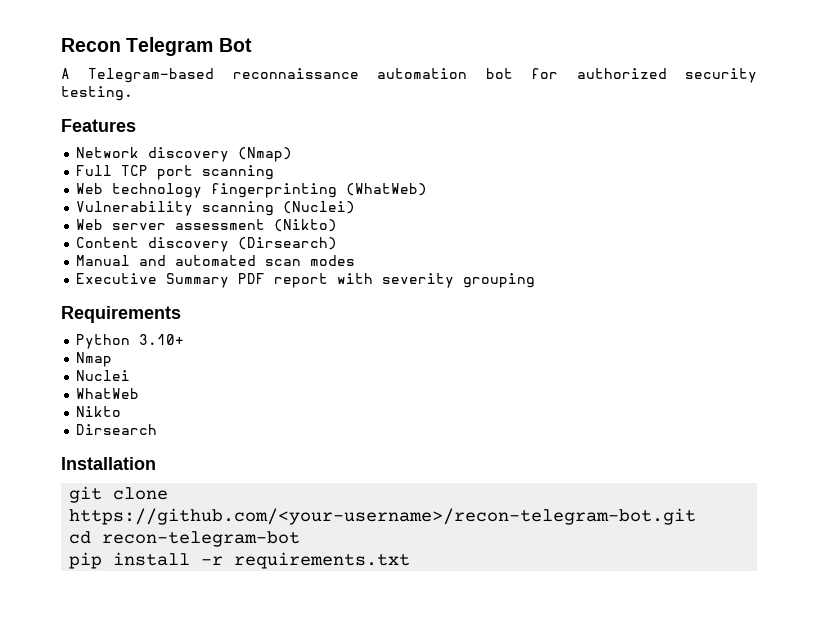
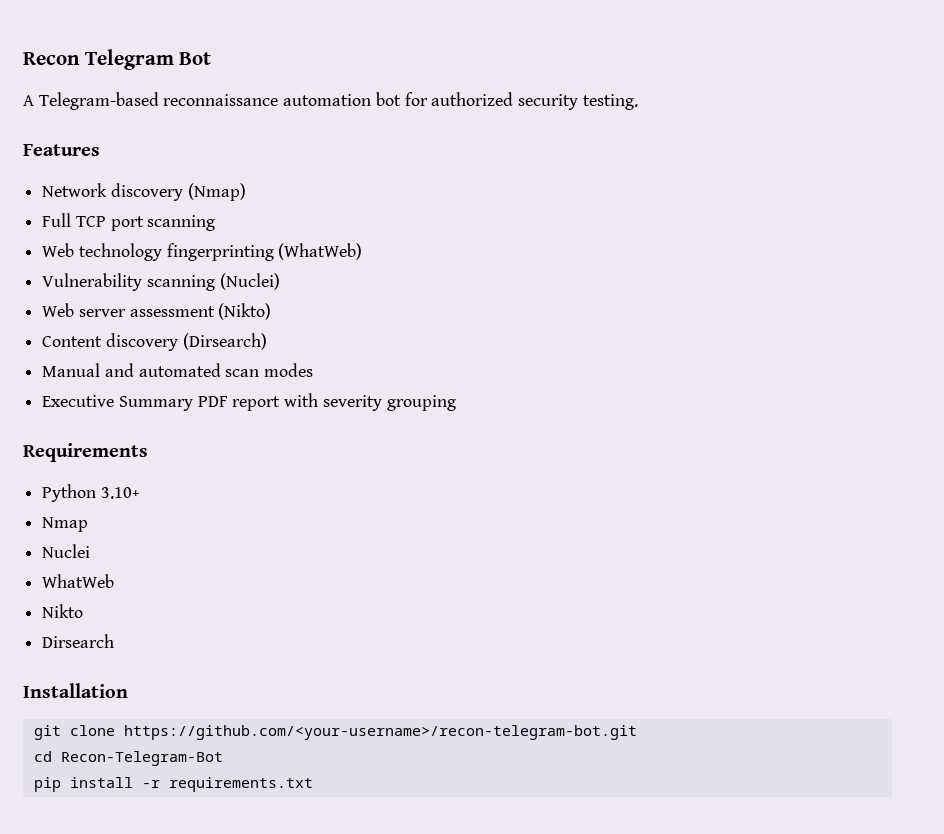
[102,531,301,547] recon-telegram-bot -> [60,751,223,766] Recon-Telegram-Bot

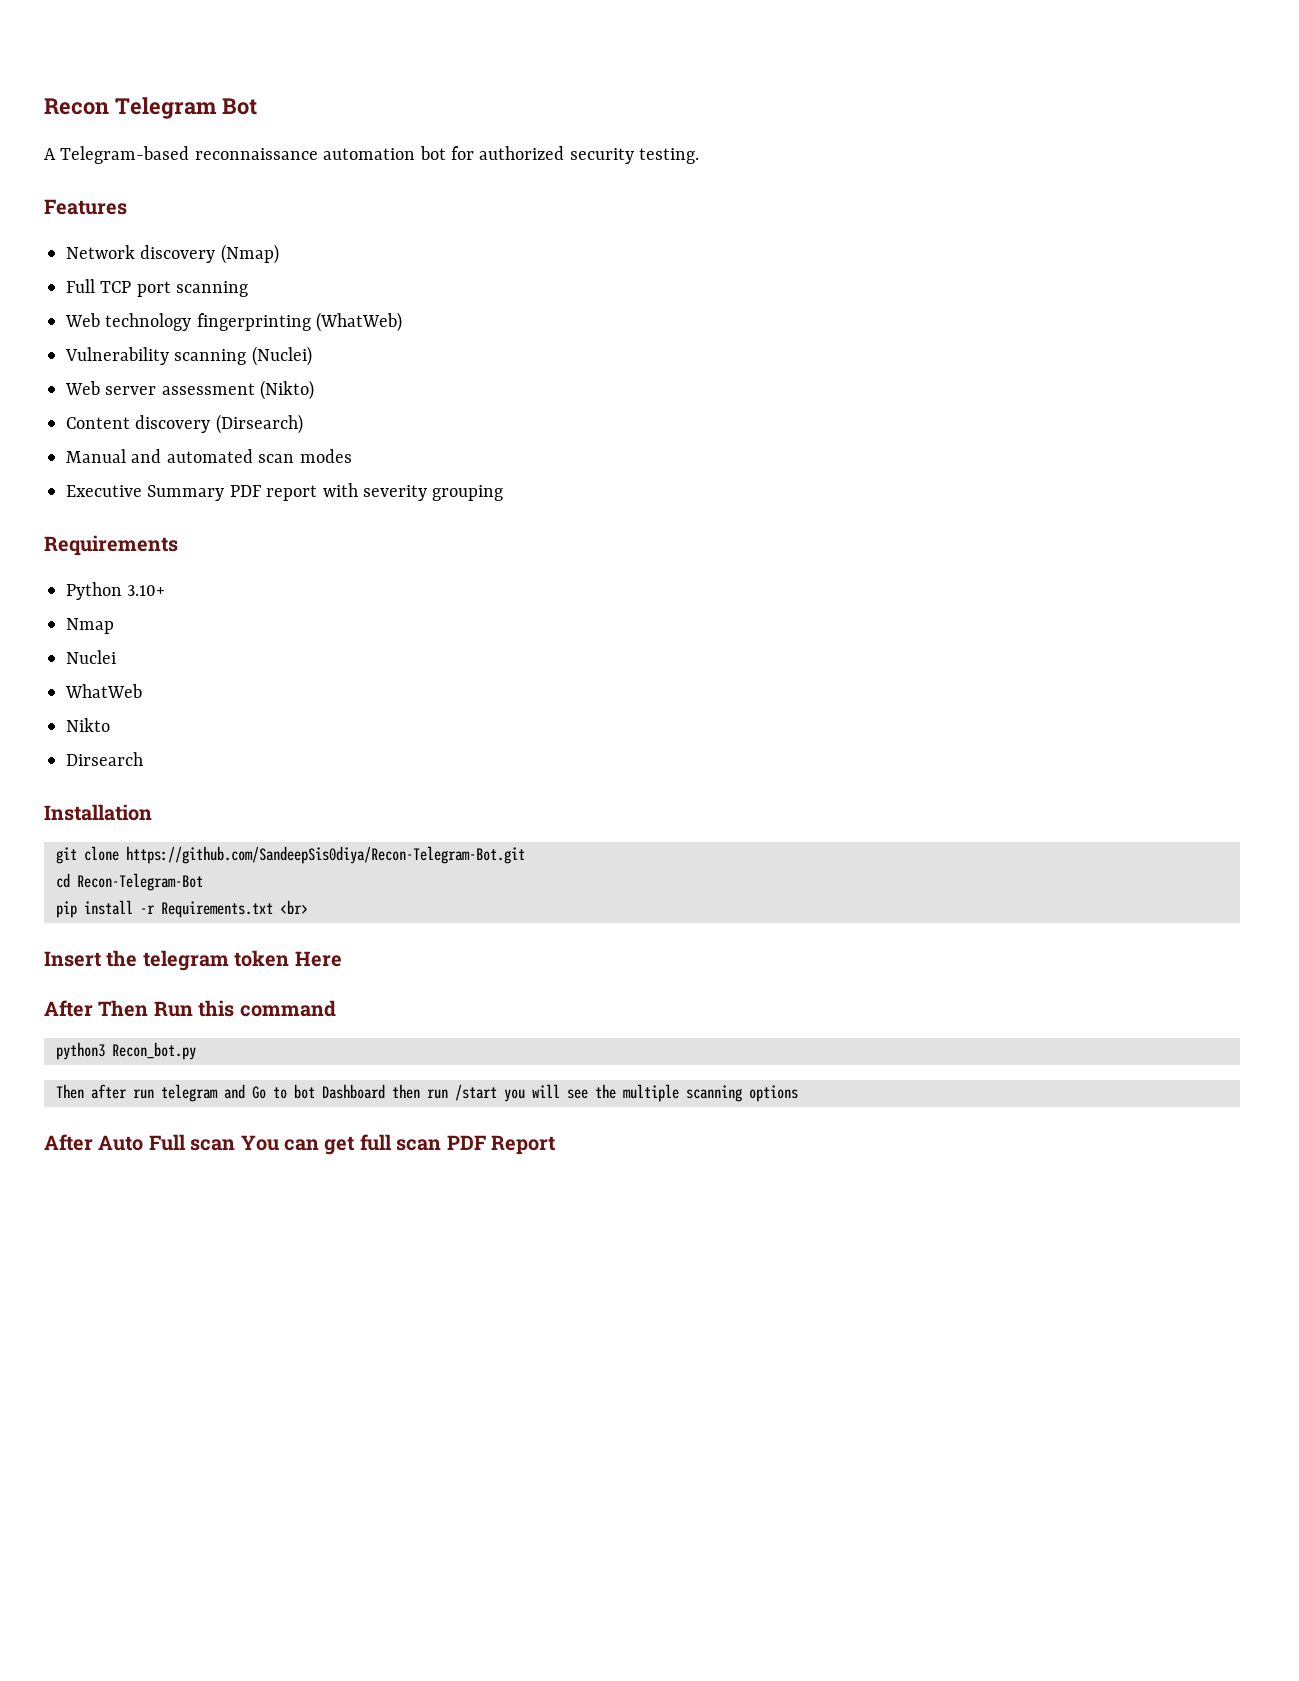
[123,725,637,740] https://github.com/<your-username>/recon-telegram-bot.git -> [126,846,525,864] https://github.com/SandeepSis0diya/Recon-Telegram-Bot.git
[168,777,313,792] requirements.txt -> [161,900,308,918] [44,950,342,971] [44,1000,336,1017] [56,1042,196,1060] [56,1084,798,1102] [44,1134,555,1155] Requirements.txt <br> // Insert the telegram token Here // After Then Run this command // python3 Recon_bot.py // Then after run telegram and Go to bot Dashboard then run /start you will see the multiple scanning options // After Auto Full scan You can get full scan PDF Report

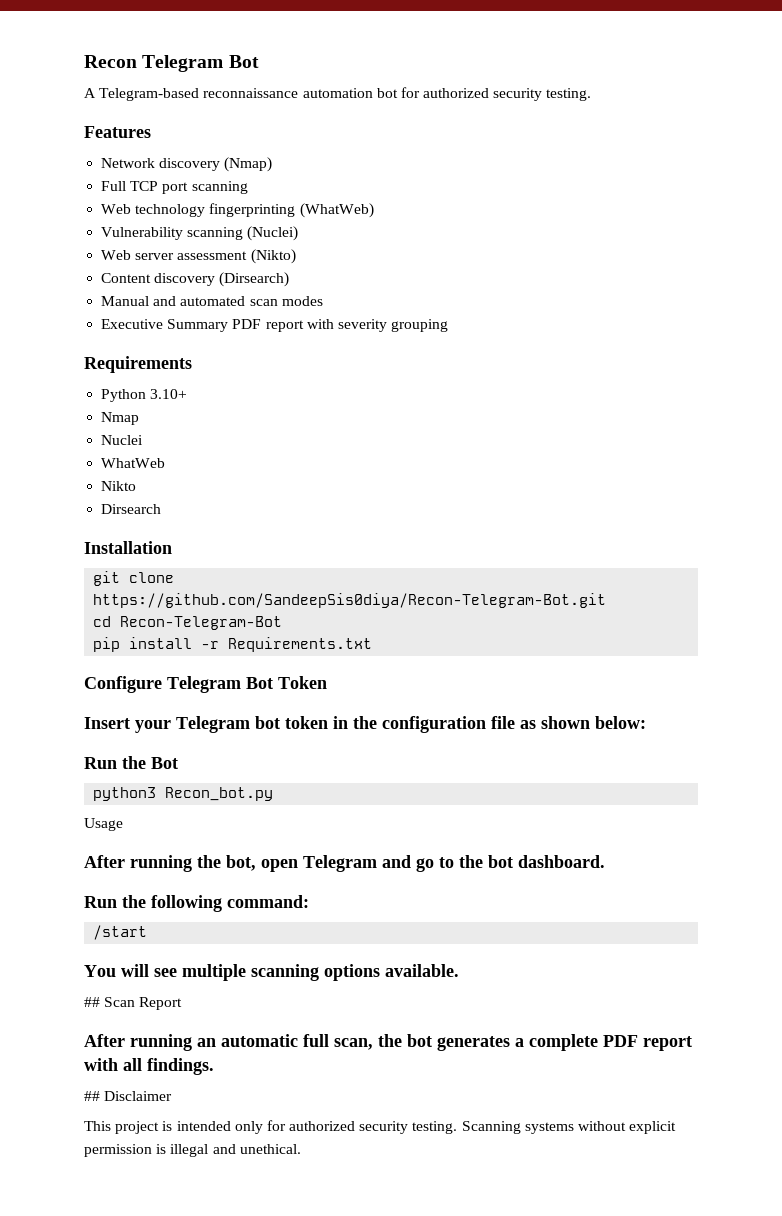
[280,900,308,915] [44,950,342,971] [44,1000,336,1017] [56,1042,196,1060] [56,1084,448,1102] <br> // Insert the telegram token Here // After Then Run this command // python3 Recon_bot.py // Then after run telegram and Go to bot Dashboard then run -> [84,676,327,693] [84,716,646,733] [84,756,178,769] [93,787,274,801] [84,818,123,831] [84,855,605,872] [84,895,309,912] // Configure Telegram Bot Token // Insert your Telegram bot token in the configuration file as shown below: // Run the Bot // python3 Recon_bot.py // Usage // After running the bot, open Telegram and go to the bot dashboard. // Run the following command: //
[504,1089,525,1102] you -> [84,965,116,977] // You
[595,1084,616,1099] the -> (177, 972) none
[44,1134,555,1155] // After Auto Full scan You can get full scan PDF Report -> [385,964,459,977] [84,997,183,1010] [84,1034,692,1051] [84,1058,214,1075] [84,1091,173,1101] [84,1120,677,1134] [84,1144,301,1157] available. // ## Scan Report // After running an automatic full scan, the bot generates a complete PDF report with all findings. // ## Disclaimer // This project is intended only for authorized security testing. Scanning systems without explicit permission is illegal and unethical.

